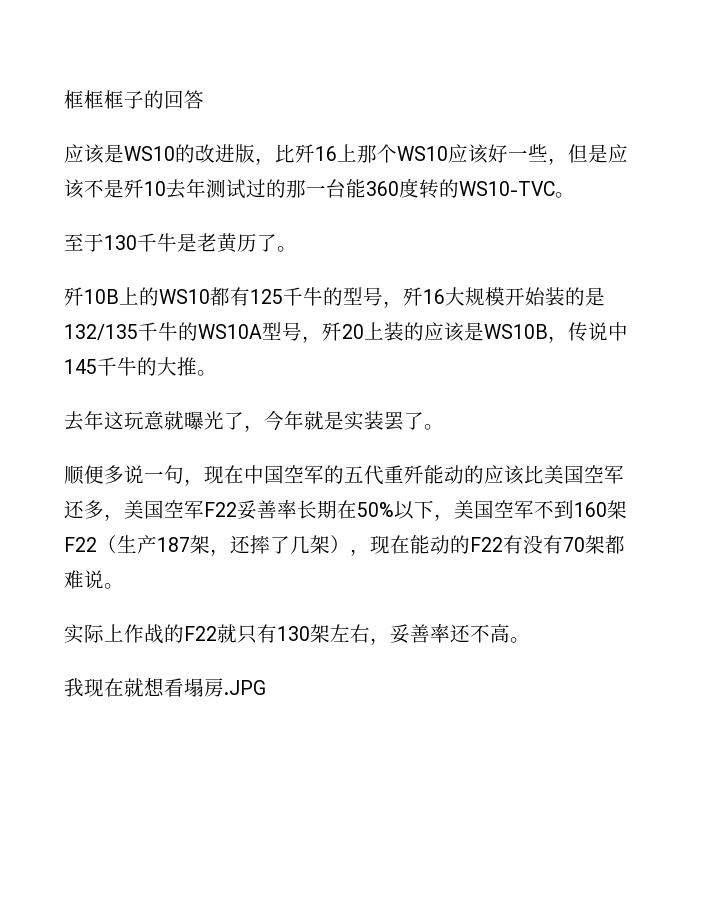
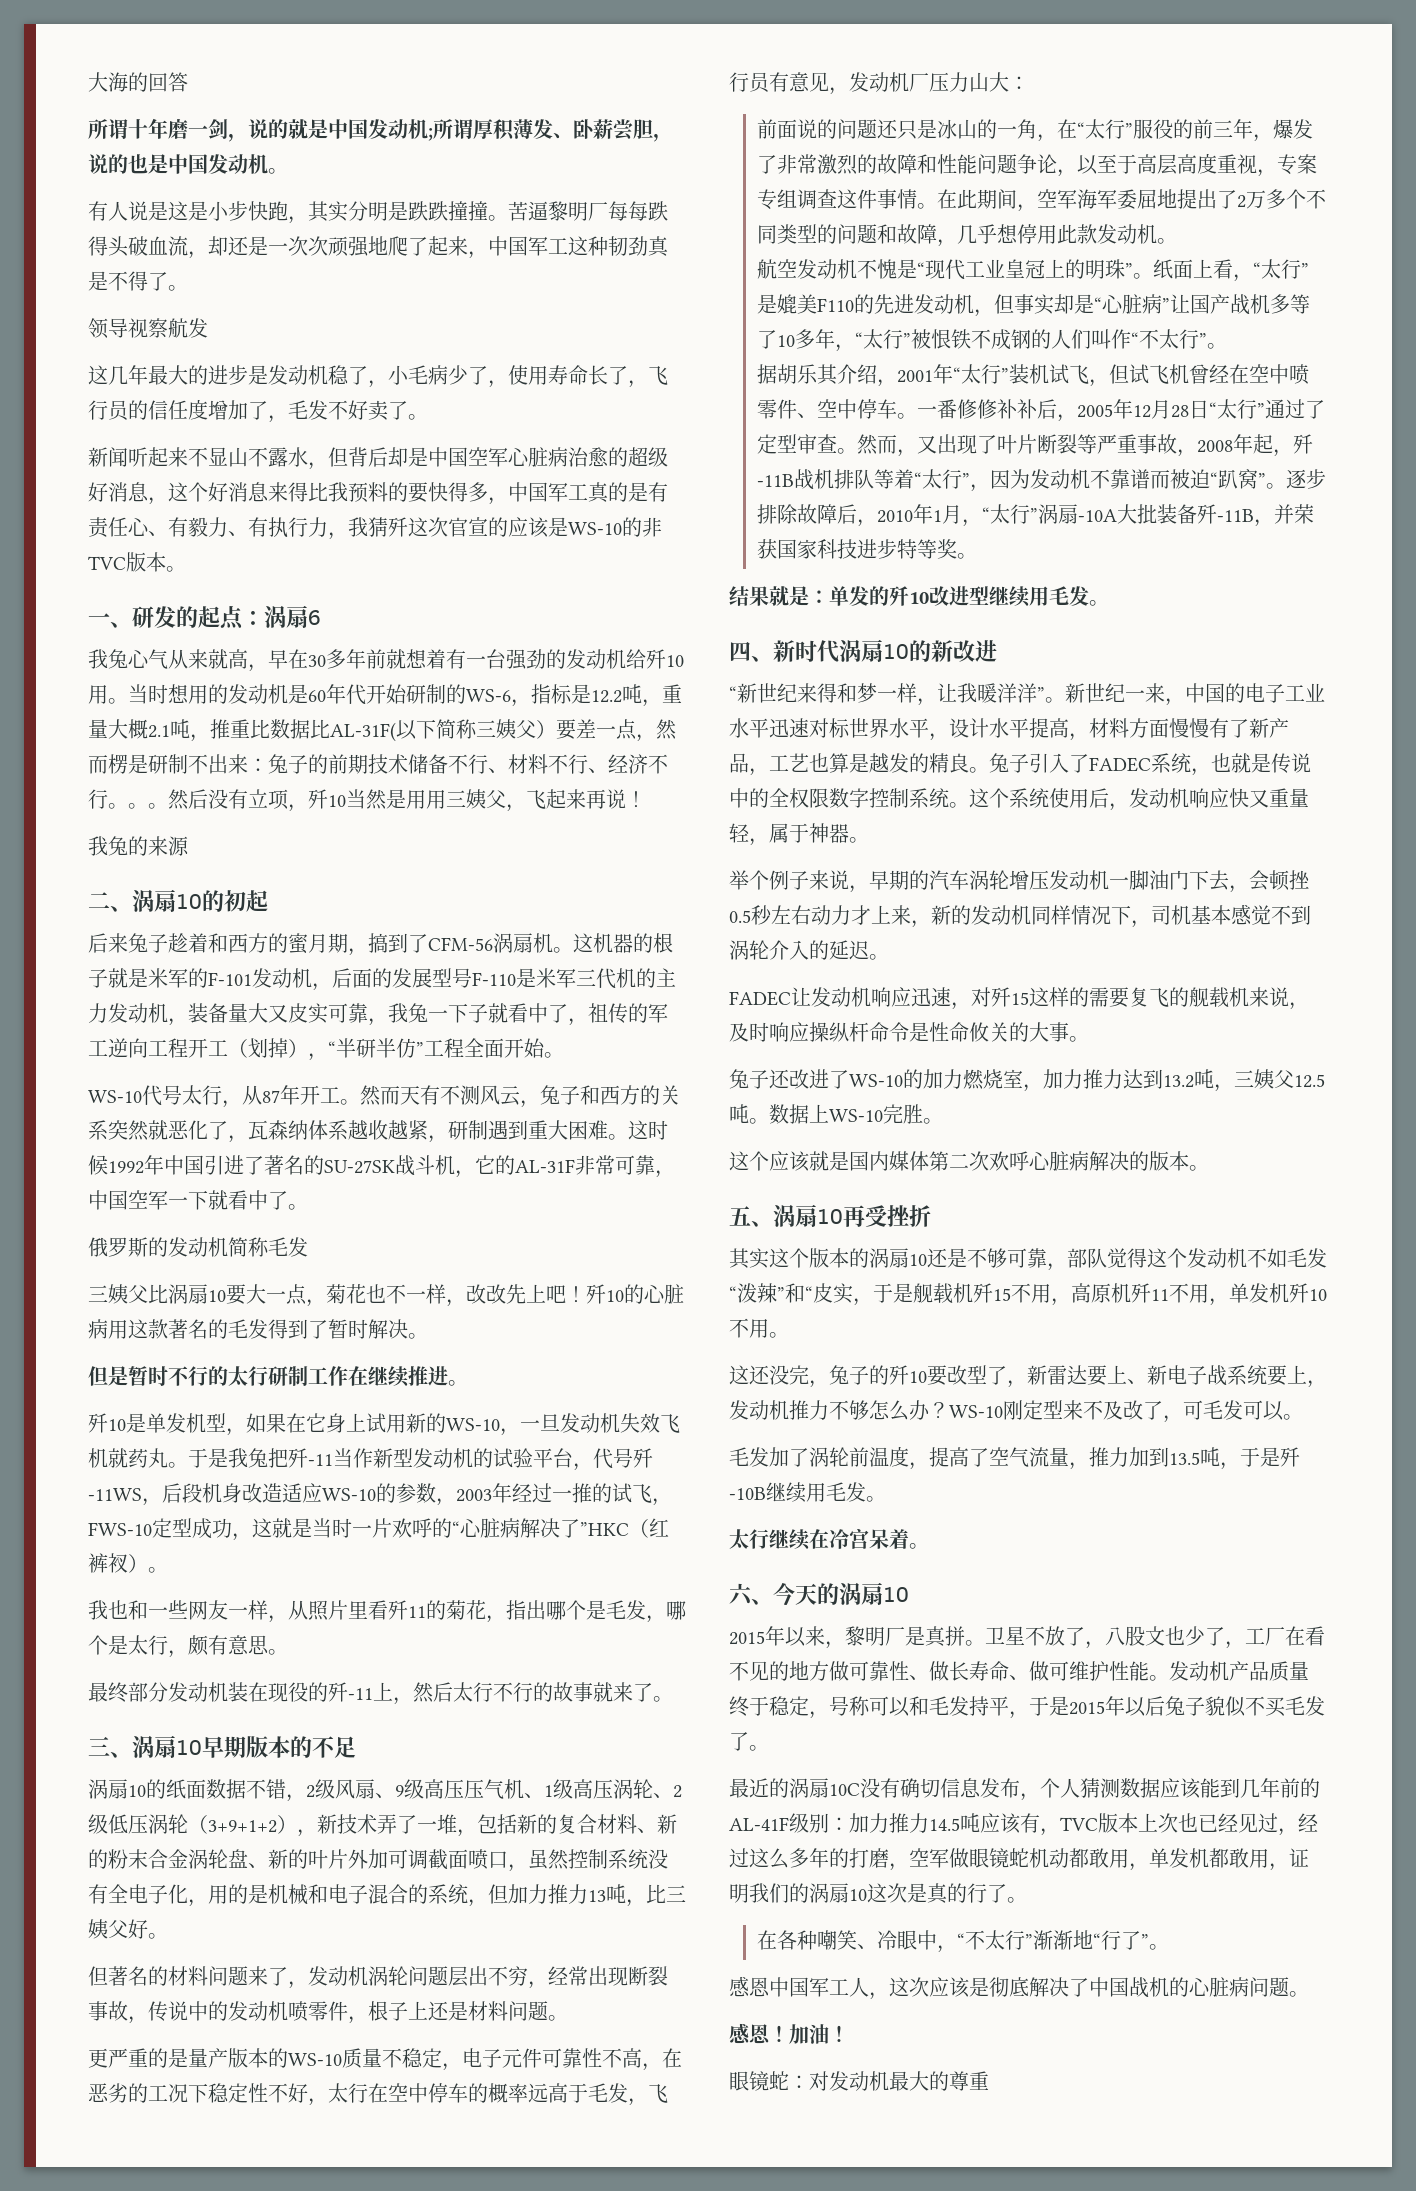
[64,90,144,109] 框框框子 -> [88,72,128,92] 大海
[64,144,628,165] [64,179,575,199] [64,233,297,253] [64,287,605,308] [64,322,628,343] [64,357,217,376] [64,411,444,432] [64,465,624,486] [64,500,627,521] [64,535,625,556] [64,570,124,589] [64,624,530,645] [64,677,266,697] 应该是WS10的改进版，比歼16上那个WS10应该好一些，但是应该不是歼10去年测试过的那一台能360度转的WS10-TVC。 // 至于130千牛是老黄历了。 // 歼10B上的WS10都有125千牛的型号，歼16大规模开始装的是132/135千牛的WS10A型号，歼20上装的应该是WS10B，传说中145千牛的大推。 // 去年这玩意就曝光了，今年就是实装罢了。 // 顺便多说一句，现在中国空军的五代重歼能动的应该比美国空军还多，美国空军F22妥善率长期在50%以下，美国空军不到160架F22（生产187架，还摔了几架），现在能动的F22有没有70架都难说。 // 实际上作战的F22就只有130架左右，妥善率还不高。 // 我现在就想看塌房.JPG -> [88,118,673,142] [88,154,288,174] [88,201,668,224] [88,236,669,259] [88,271,188,291] [88,318,208,339] [88,365,668,388] [88,399,428,423] [88,447,668,470] [88,482,668,505] [88,517,662,540] [88,552,186,572] [88,605,321,630] [88,649,684,672] [88,684,682,707] [88,719,677,742] [88,754,668,774] [88,789,646,812] [88,836,189,856] [88,889,268,912] [88,933,673,956] [88,968,676,991] [88,1003,668,1026] [88,1038,564,1061] [88,1085,680,1108] [88,1120,668,1143] [88,1155,675,1178] [88,1190,308,1210] [88,1237,308,1257] [88,1284,684,1307] [88,1319,428,1339] [88,1366,468,1387] [88,1413,680,1436] [88,1448,653,1471] [88,1483,672,1506] [88,1518,669,1541] [88,1553,168,1573] [88,1600,686,1623] [88,1635,288,1658] [88,1682,673,1705] [88,1735,356,1758] [88,1779,682,1802] [88,1814,677,1837] [88,1849,668,1872] [88,1884,686,1907] [88,1919,168,1939] [88,1966,668,1989] [88,2001,568,2024] [88,2048,682,2071] [88,2083,668,2106] [729,72,1029,95] [757,119,1314,142] [757,153,1318,177] [757,189,1327,212] [757,224,1178,247] [757,259,1310,282] [757,294,1311,317] [757,329,1228,352] [757,364,1310,387] [757,399,1326,422] [757,434,1314,457] [757,469,1327,492] [757,504,1315,527] [757,539,978,559] [729,586,1109,607] [729,639,997,663] [729,683,1325,706] [729,718,1289,741] [729,753,1311,776] [729,788,1309,811] [729,823,869,846] [729,870,1310,893] [729,904,1311,928] [729,940,889,960] [729,987,1309,1010] [729,1022,1089,1042] [729,1069,1325,1092] [729,1104,943,1124] [729,1151,1209,1172] [729,1204,931,1227] [729,1248,1327,1271] [729,1283,1327,1306] [729,1318,789,1338] [729,1365,1327,1388] [729,1400,1303,1423] [729,1446,1300,1470] [729,1482,886,1503] [729,1528,929,1550] [729,1582,909,1606] [729,1626,1325,1649] [729,1661,1309,1681] [729,1696,1325,1719] [729,1732,769,1751] [729,1778,1320,1801] [729,1813,1318,1836] [729,1848,1309,1871] [729,1883,1027,1904] [757,1930,1170,1953] [729,1976,1309,2000] [729,2023,849,2045] [729,2071,989,2091] 所谓十年磨一剑，说的就是中国发动机;所谓厚积薄发、卧薪尝胆，说的也是中国发动机。 // 有人说是这是小步快跑，其实分明是跌跌撞撞。苦逼黎明厂每每跌得头破血流，却还是一次次顽强地爬了起来，中国军工这种韧劲真是不得了。 // 领导视察航发 // 这几年最大的进步是发动机稳了，小毛病少了，使用寿命长了，飞行员的信任度增加了，毛发不好卖了。 // 新闻听起来不显山不露水，但背后却是中国空军心脏病治愈的超级好消息，这个好消息来得比我预料的要快得多，中国军工真的是有责任心、有毅力、有执行力，我猜歼这次官宣的应该是WS-10的非TVC版本。 // 一、研发的起点：涡扇6 // 我兔心气从来就高，早在30多年前就想着有一台强劲的发动机给歼10用。当时想用的发动机是60年代开始研制的WS-6，指标是12.2吨，重量大概2.1吨，推重比数据比AL-31F(以下简称三姨父）要差一点，然而楞是研制不出来：兔子的前期技术储备不行、材料不行、经济不行。。。然后没有立项，歼10当然是用用三姨父，飞起来再说！ // 我兔的来源 // 二、涡扇10的初起 // 后来兔子趁着和西方的蜜月期，搞到了CFM-56涡扇机。这机器的根子就是米军的F-101发动机，后面的发展型号F-110是米军三代机的主力发动机，装备量大又皮实可靠，我兔一下子就看中了，祖传的军工逆向工程开工（划掉），“半研半仿”工程全面开始。 // WS-10代号太行，从87年开工。然而天有不测风云，兔子和西方的关系突然就恶化了，瓦森纳体系越收越紧，研制遇到重大困难。这时候1992年中国引进了著名的SU-27SK战斗机，它的AL-31F非常可靠，中国空军一下就看中了。 // 俄罗斯的发动机简称毛发 // 三姨父比涡扇10要大一点，菊花也不一样，改改先上吧！歼10的心脏病用这款著名的毛发得到了暂时解决。 // 但是暂时不行的太行研制工作在继续推进。 // 歼10是单发机型，如果在它身上试用新的WS-10，一旦发动机失效飞机就药丸。于是我兔把歼-11当作新型发动机的试验平台，代号歼-11WS，后段机身改造适应WS-10的参数，2003年经过一推的试飞，FWS-10定型成功，这就是当时一片欢呼的“心脏病解决了”HKC（红裤衩）。 // 我也和一些网友一样，从照片里看歼11的菊花，指出哪个是毛发，哪个是太行，颇有意思。 // 最终部分发动机装在现役的歼-11上，然后太行不行的故事就来了。 // 三、涡扇10早期版本的不足 // 涡扇10的纸面数据不错，2级风扇、9级高压压气机、1级高压涡轮、2级低压涡轮（3+9+1+2），新技术弄了一堆，包括新的复合材料、新的粉末合金涡轮盘、新的叶片外加可调截面喷口，虽然控制系统没有全电子化，用的是机械和电子混合的系统，但加力推力13吨，比三姨父好。 // 但著名的材料问题来了，发动机涡轮问题层出不穷，经常出现断裂事故，传说中的发动机喷零件，根子上还是材料问题。 // 更严重的是量产版本的WS-10质量不稳定，电子元件可靠性不高，在恶劣的工况下稳定性不好，太行在空中停车的概率远高于毛发，飞行员有意见，发动机厂压力山大： // 前面说的问题还只是冰山的一角，在“太行”服役的前三年，爆发了非常激烈的故障和性能问题争论，以至于高层高度重视，专案专组调查这件事情。在此期间，空军海军委屈地提出了2万多个不同类型的问题和故障，几乎想停用此款发动机。 // 航空发动机不愧是“现代工业皇冠上的明珠”。纸面上看，“太行”是媲美F110的先进发动机，但事实却是“心脏病”让国产战机多等了10多年，“太行”被恨铁不成钢的人们叫作“不太行”。 // 据胡乐其介绍，2001年“太行”装机试飞，但试飞机曾经在空中喷零件、空中停车。一番修修补补后，2005年12月28日“太行”通过了定型审查。然而，又出现了叶片断裂等严重事故，2008年起，歼-11B战机排队等着“太行”，因为发动机不靠谱而被迫“趴窝”。逐步排除故障后，2010年1月，“太行”涡扇-10A大批装备歼-11B，并荣获国家科技进步特等奖。 // 结果就是：单发的歼10改进型继续用毛发。 // 四、新时代涡扇10的新改进 // “新世纪来得和梦一样，让我暖洋洋”。新世纪一来，中国的电子工业水平迅速对标世界水平，设计水平提高，材料方面慢慢有了新产品，工艺也算是越发的精良。兔子引入了FADEC系统，也就是传说中的全权限数字控制系统。这个系统使用后，发动机响应快又重量轻，属于神器。 // 举个例子来说，早期的汽车涡轮增压发动机一脚油门下去，会顿挫0.5秒左右动力才上来，新的发动机同样情况下，司机基本感觉不到涡轮介入的延迟。 // FADEC让发动机响应迅速，对歼15这样的需要复飞的舰载机来说，及时响应操纵杆命令是性命攸关的大事。 // 兔子还改进了WS-10的加力燃烧室，加力推力达到13.2吨，三姨父12.5吨。数据上WS-10完胜。 // 这个应该就是国内媒体第二次欢呼心脏病解决的版本。 // 五、涡扇10再受挫折 // 其实这个版本的涡扇10还是不够可靠，部队觉得这个发动机不如毛发“泼辣”和“皮实，于是舰载机歼15不用，高原机歼11不用，单发机歼10不用。 // 这还没完，兔子的歼10要改型了，新雷达要上、新电子战系统要上，发动机推力不够怎么办？WS-10刚定型来不及改了，可毛发可以。 // 毛发加了涡轮前温度，提高了空气流量，推力加到13.5吨，于是歼-10B继续用毛发。 // 太行继续在冷宫呆着。 // 六、今天的涡扇10 // 2015年以来，黎明厂是真拼。卫星不放了，八股文也少了，工厂在看不见的地方做可靠性、做长寿命、做可维护性能。发动机产品质量终于稳定，号称可以和毛发持平，于是2015年以后兔子貌似不买毛发了。 // 最近的涡扇10C没有确切信息发布，个人猜测数据应该能到几年前的AL-41F级别：加力推力14.5吨应该有，TVC版本上次也已经见过，经过这么多年的打磨，空军做眼镜蛇机动都敢用，单发机都敢用，证明我们的涡扇10这次是真的行了。 // 在各种嘲笑、冷眼中，“不太行”渐渐地“行了”。 // 感恩中国军工人，这次应该是彻底解决了中国战机的心脏病问题。 // 感恩！加油！ // 眼镜蛇：对发动机最大的尊重

